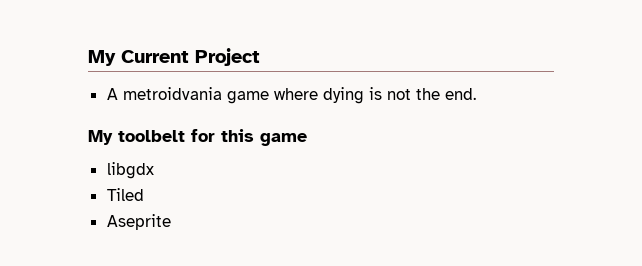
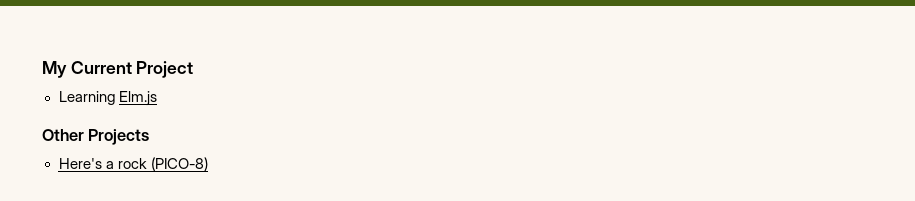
[106,87,476,104] [88,129,307,146] [106,162,154,179] [106,188,144,201] [106,214,171,230] A metroidvania game where dying is not the end. // My toolbelt for this game // libgdx // Tiled // Aseprite -> [58,91,157,106] [42,129,150,145] [58,157,208,171] Learning Elm.js // Other Projects // Here's a rock (PICO-8)

